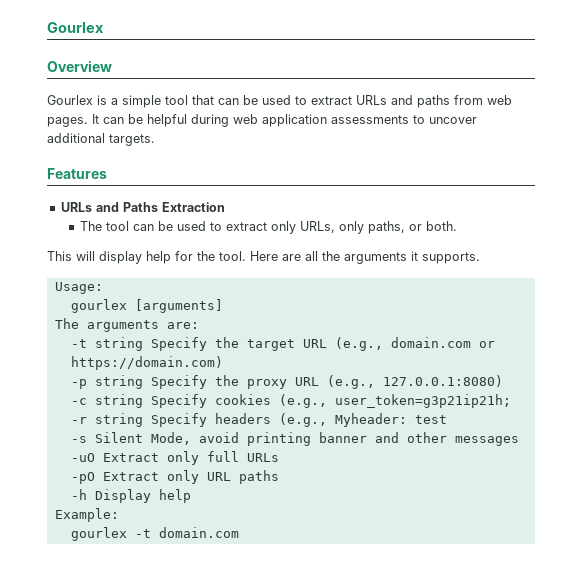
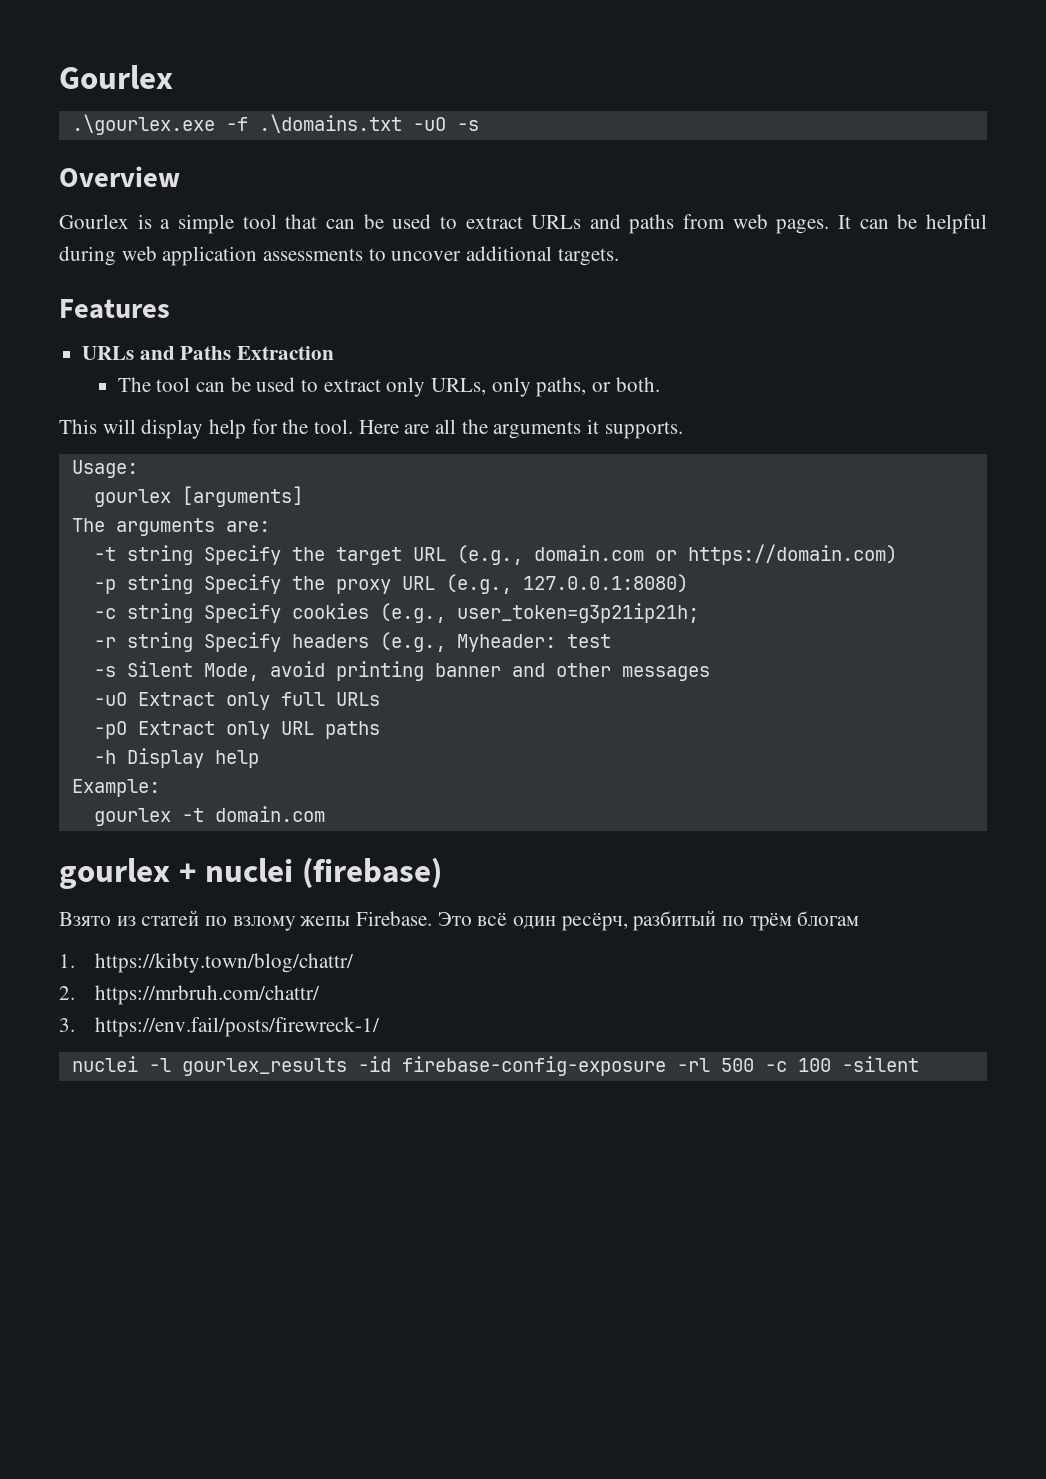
[47,22,104,33] Gourlex -> [59,65,173,89] [71,114,479,135] Gourlex // .\gourlex.exe -f .\domains.txt -uO -s
(239, 532) none -> [59,857,442,889] [59,910,860,931] [59,953,354,973] [59,985,320,1005] [59,1017,380,1037] [71,1056,919,1076] // gourlex + nuclei (firebase) // Взято из статей по взлому жепы Firebase. Это всё один ресёрч, разбитый по трём блогам // 1. https://kibty.town/blog/chattr/ // 2. https://mrbruh.com/chattr/ // 3. https://env.fail/posts/firewreck-1/ // nuclei -l gourlex_results -id firebase-config-exposure -rl 500 -c 100 -silent

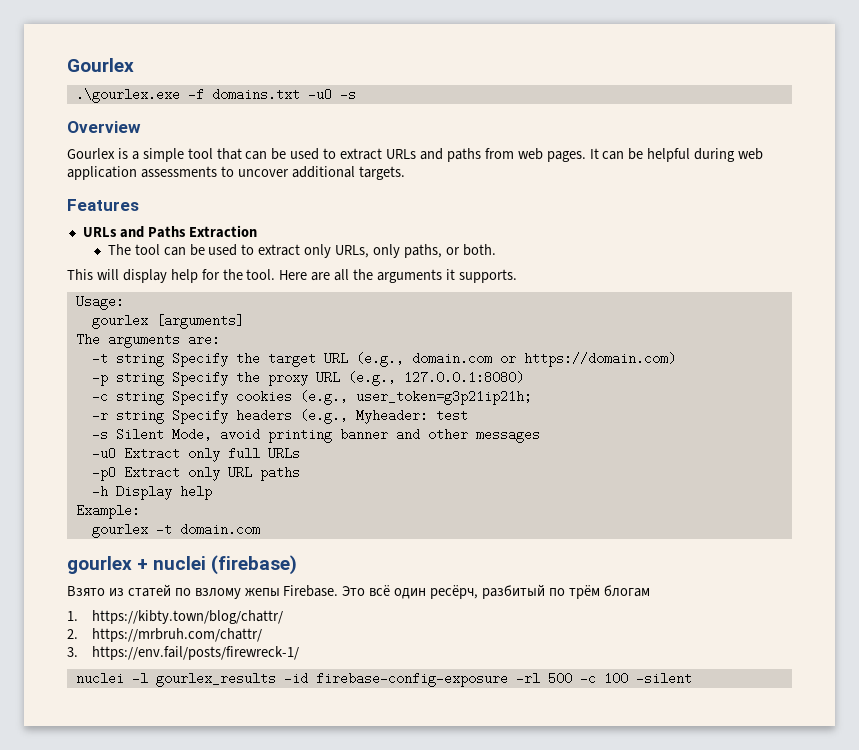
[258,114,402,133] .\domains.txt -> [211,88,300,101] domains.txt

